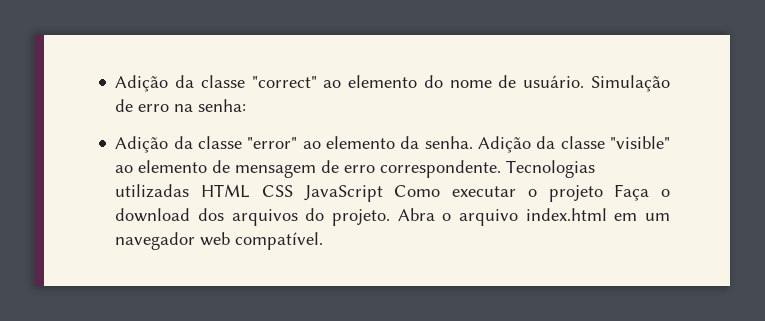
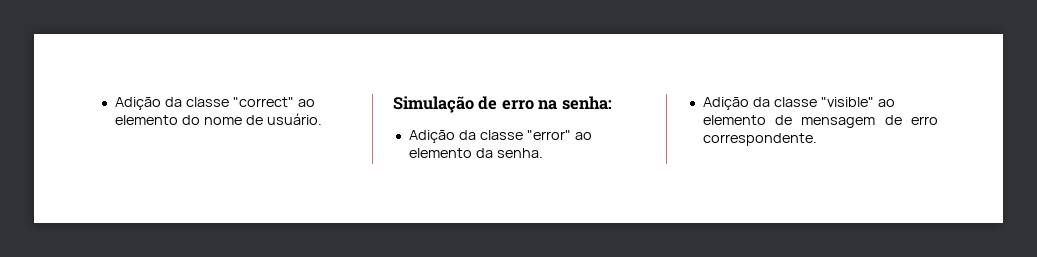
(585, 81) none -> (322, 119) //
(473, 142) none -> (543, 153) //
[506,160,596,178] [115,184,670,202] [115,208,670,226] [115,232,324,250] Tecnologias utilizadas HTML CSS JavaScript Como executar o projeto Faça o download dos arquivos do projeto. Abra o arquivo index.html em um navegador web compatível. -> (817, 139) none

